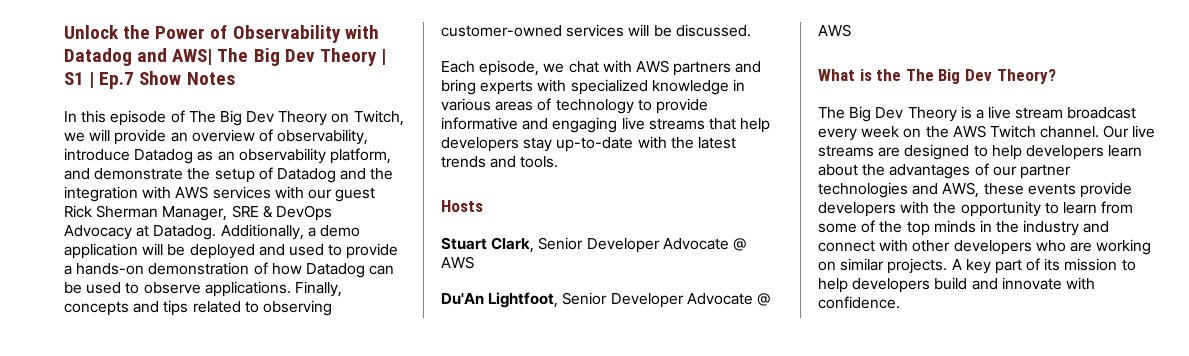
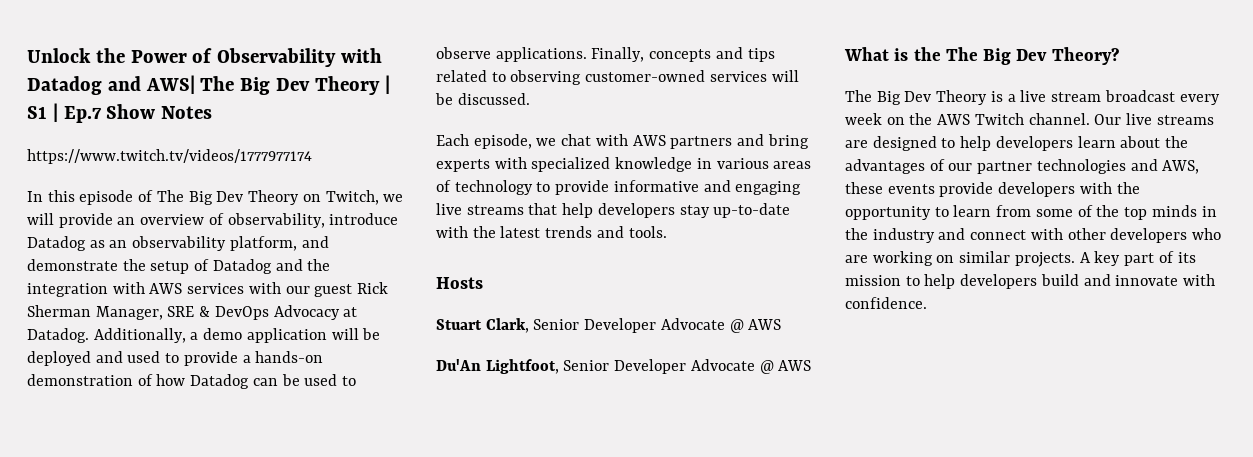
(235, 78) none -> [27,149,312,164] // https://www.twitch.tv/videos/1777977174

